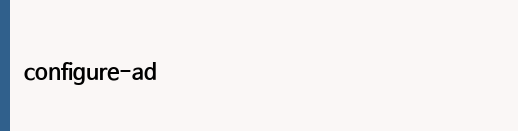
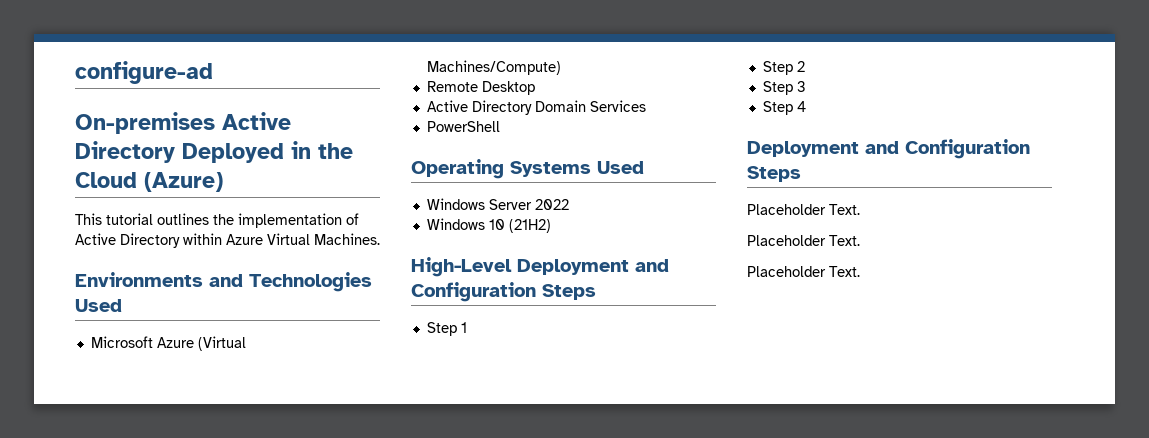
(157, 73) none -> [75,112,291,134] [75,141,353,163] [75,172,223,192] [75,213,359,228] [75,233,380,248] [75,272,372,292] [75,299,122,312] [90,336,246,351] [426,60,561,75] [426,81,535,95] [426,100,646,115] [426,121,500,132] [411,159,644,179] [426,198,569,210] [426,218,551,233] [411,257,669,277] [411,282,596,302] [426,322,467,336] [762,61,805,75] [762,81,806,95] [762,101,806,115] [747,139,1030,159] [747,166,801,182] [747,204,860,215] [747,235,860,246] [747,266,860,277] // On-premises Active Directory Deployed in the Cloud (Azure) // This tutorial outlines the implementation of Active Directory within Azure Virtual Machines. // Environments and Technologies Used // Microsoft Azure (Virtual Machines/Compute) // Remote Desktop // Active Directory Domain Services // PowerShell // Operating Systems Used // Windows Server 2022 // Windows 10 (21H2) // High-Level Deployment and Configuration Steps // Step 1 // Step 2 // Step 3 // Step 4 // Deployment and Configuration Steps // Placeholder Text. // Placeholder Text. // Placeholder Text.

